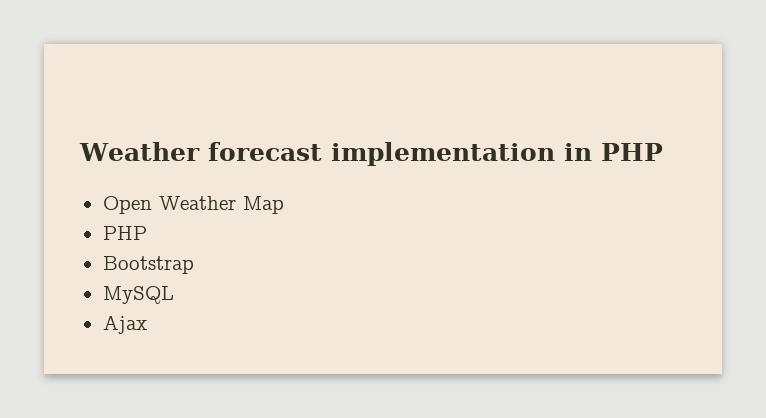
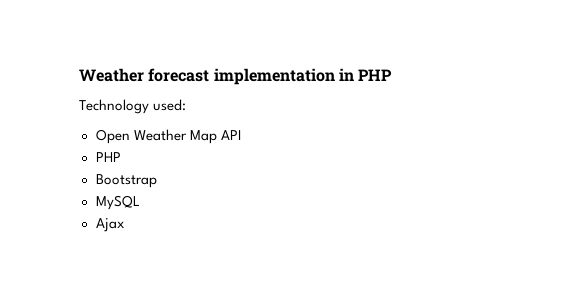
(663, 152) none -> [79,99,187,114] // Technology used:
(284, 205) none -> [220,130,241,140] API

